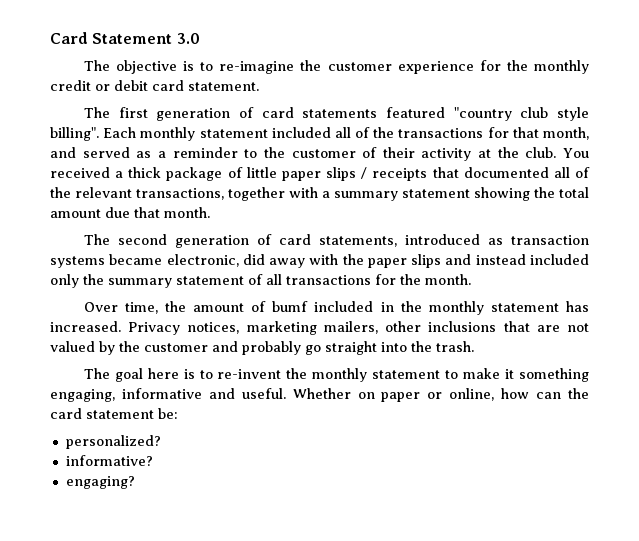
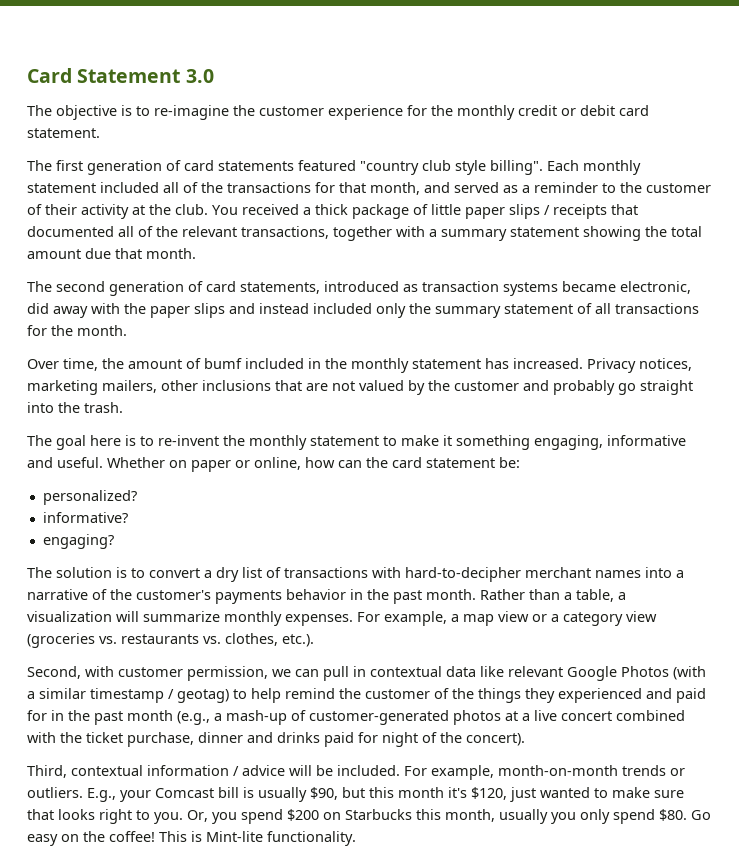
(135, 482) none -> [27,567,684,582] [27,589,626,604] [27,611,657,626] [27,633,314,648] [27,666,706,681] [27,688,706,703] [27,710,685,725] [27,732,525,747] [27,765,685,780] [27,787,684,802] [27,809,711,824] [27,831,356,846] // The solution is to convert a dry list of transactions with hard-to-decipher merchant names into a narrative of the customer's payments behavior in the past month. Rather than a table, a visualization will summarize monthly expenses. For example, a map view or a category view (groceries vs. restaurants vs. clothes, etc.). // Second, with customer permission, we can pull in contextual data like relevant Google Photos (with a similar timestamp / geotag) to help remind the customer of the things they experienced and paid for in the past month (e.g., a mash-up of customer-generated photos at a live concert combined with the ticket purchase, dinner and drinks paid for night of the concert). // Third, contextual information / advice will be included. For example, month-on-month trends or outliers. E.g., your Comcast bill is usually $90, but this month it's $120, just wanted to make sure that looks right to you. Or, you spend $200 on Starbucks this month, usually you only spend $80. Go easy on the coffee! This is Mint-lite functionality.

